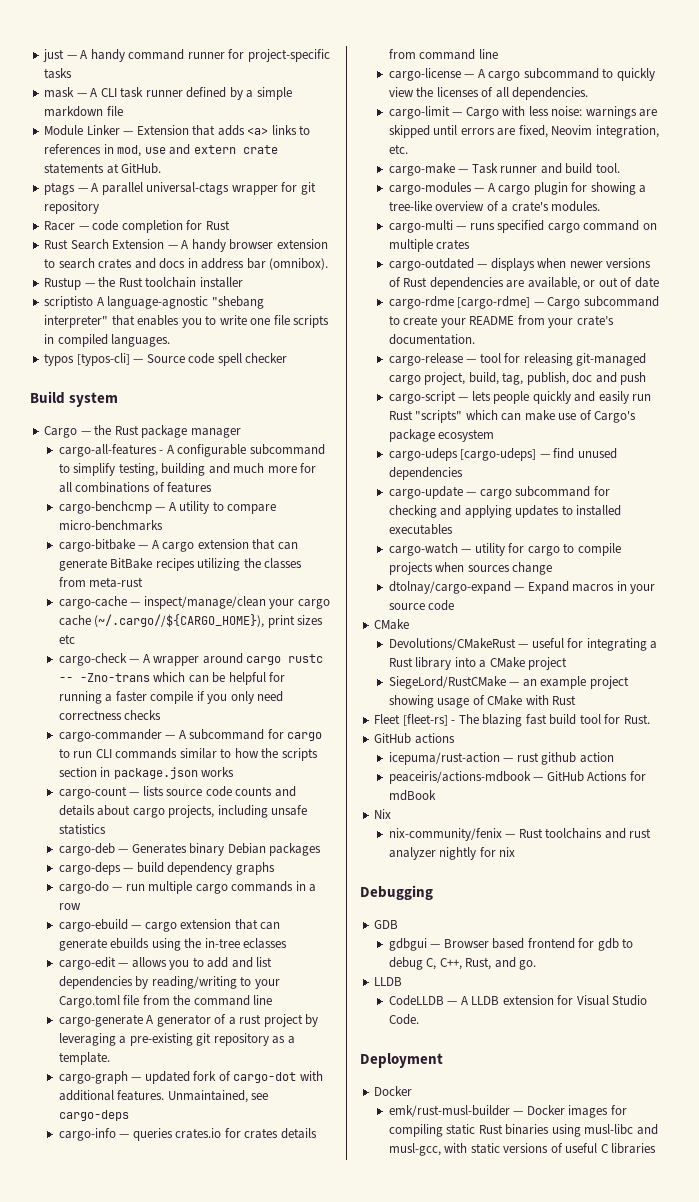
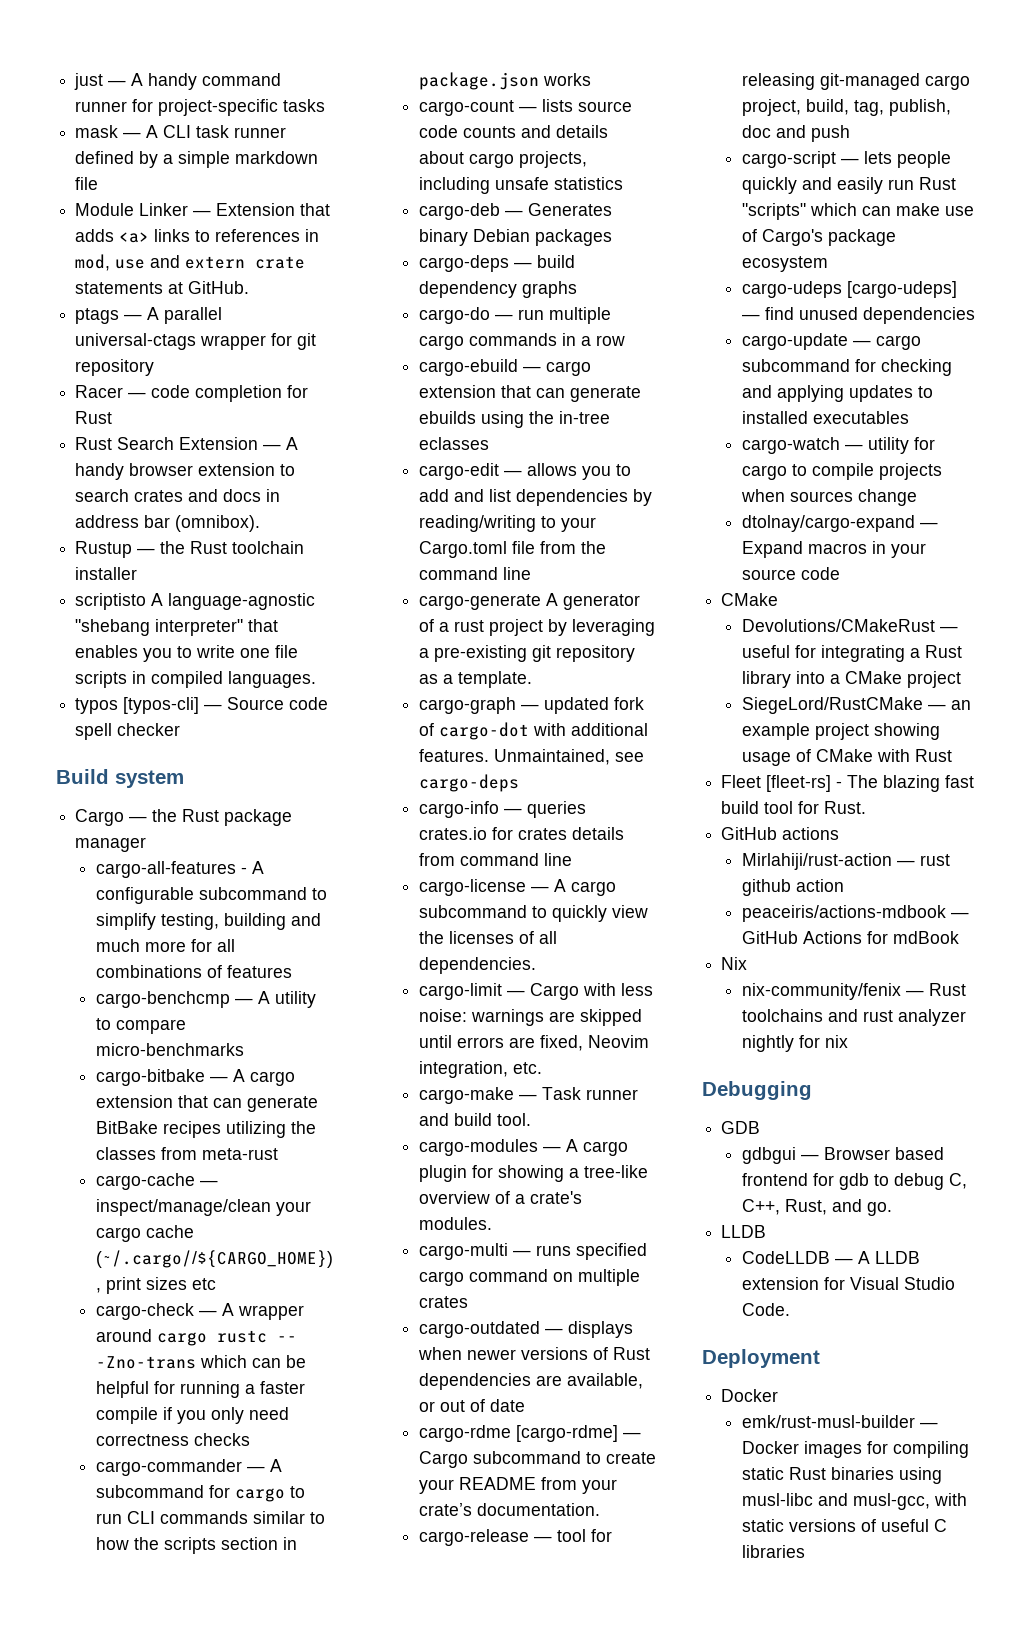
[388,752,500,765] icepuma/rust-action -> [741,853,892,870] Mirlahiji/rust-action

